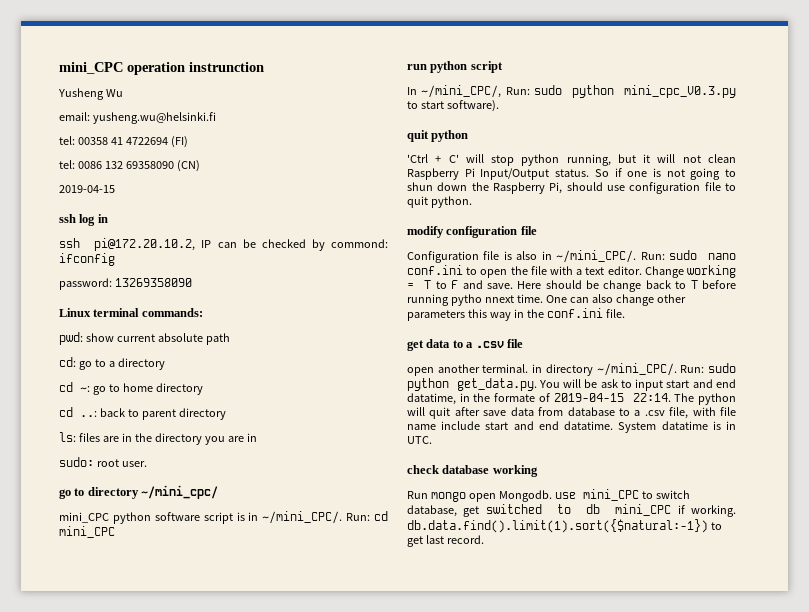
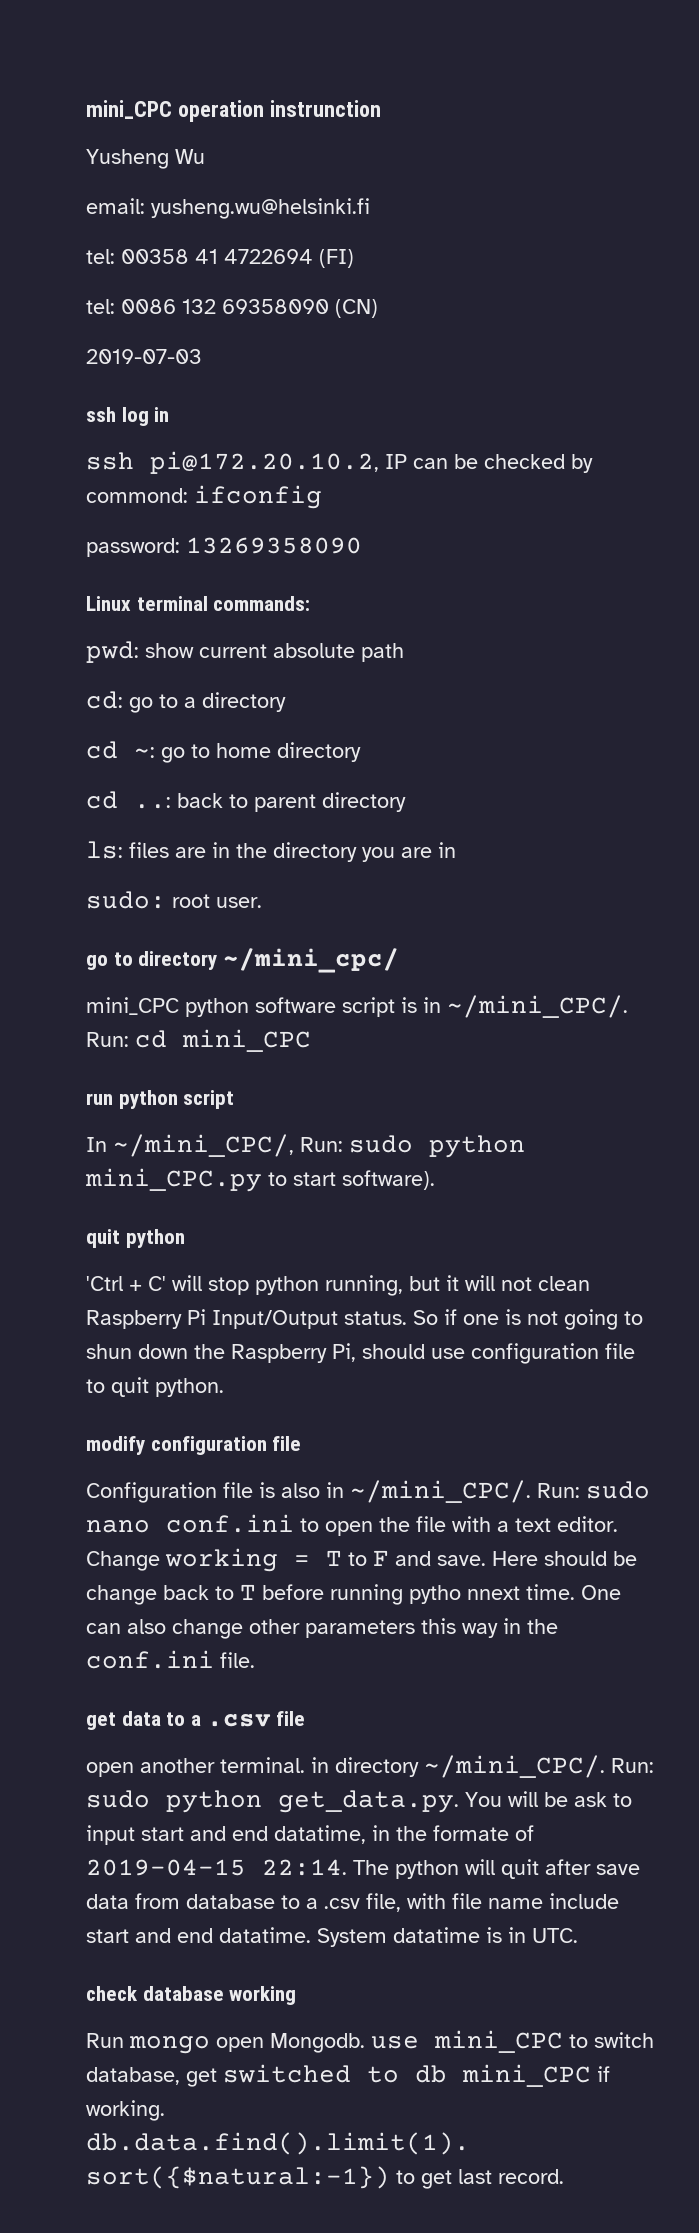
[59,185,115,193] 2019-04-15 -> [86,349,202,364] 2019-07-03
[624,85,736,98] mini_cpc_V0.3.py -> [85,1168,262,1192] mini_CPC.py

